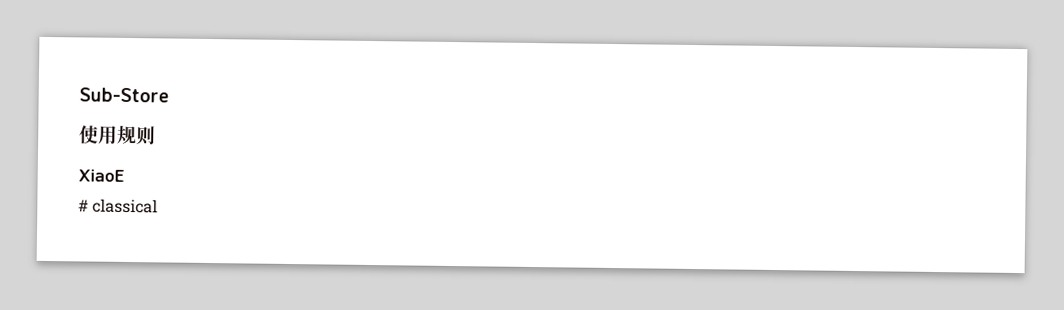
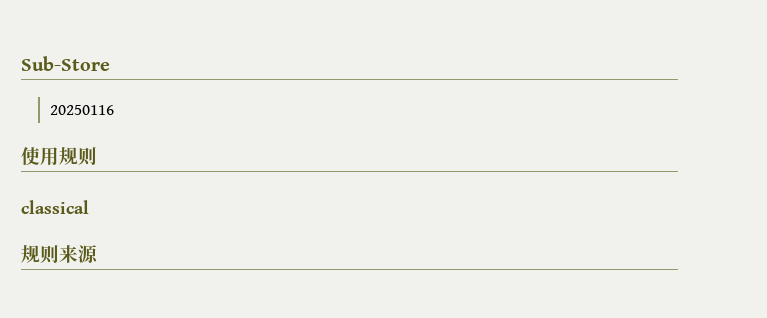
(169, 95) none -> [49,105,114,115] // 20250116
[78,169,125,182] [78,198,159,214] XiaoE // # classical -> [21,200,89,214] [21,245,98,264] classical // 规则来源

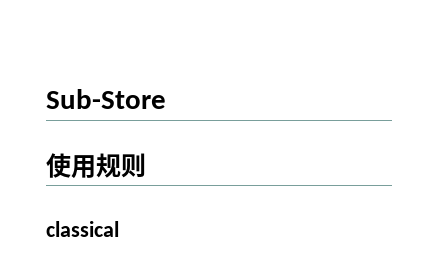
[49,105,114,115] // 20250116 -> (166, 99) none
[21,245,98,264] // 规则来源 -> (119, 229) none

